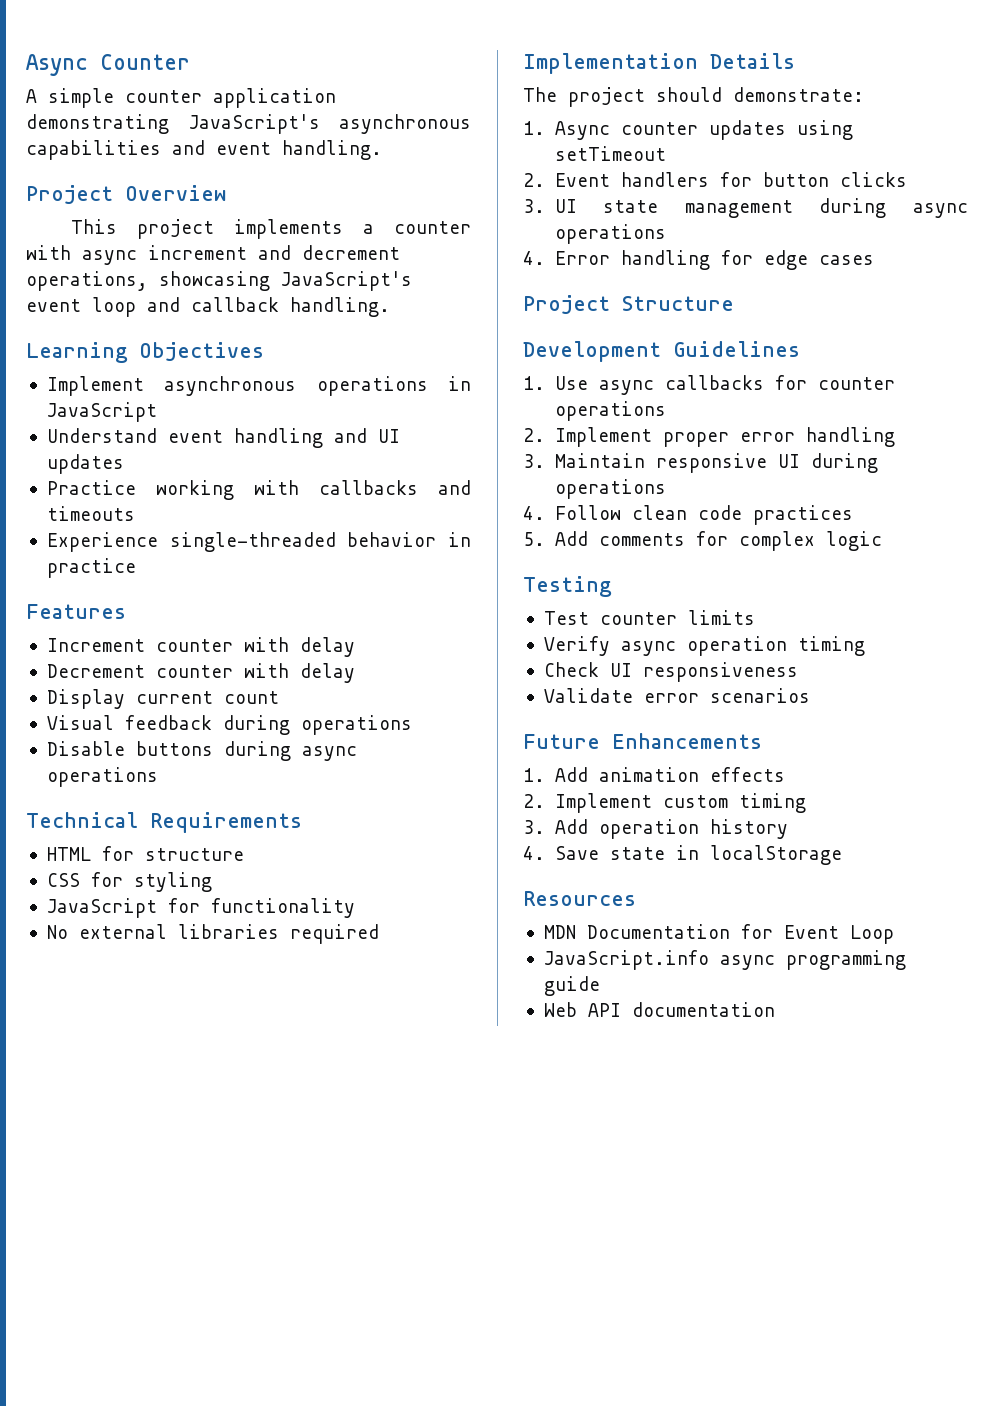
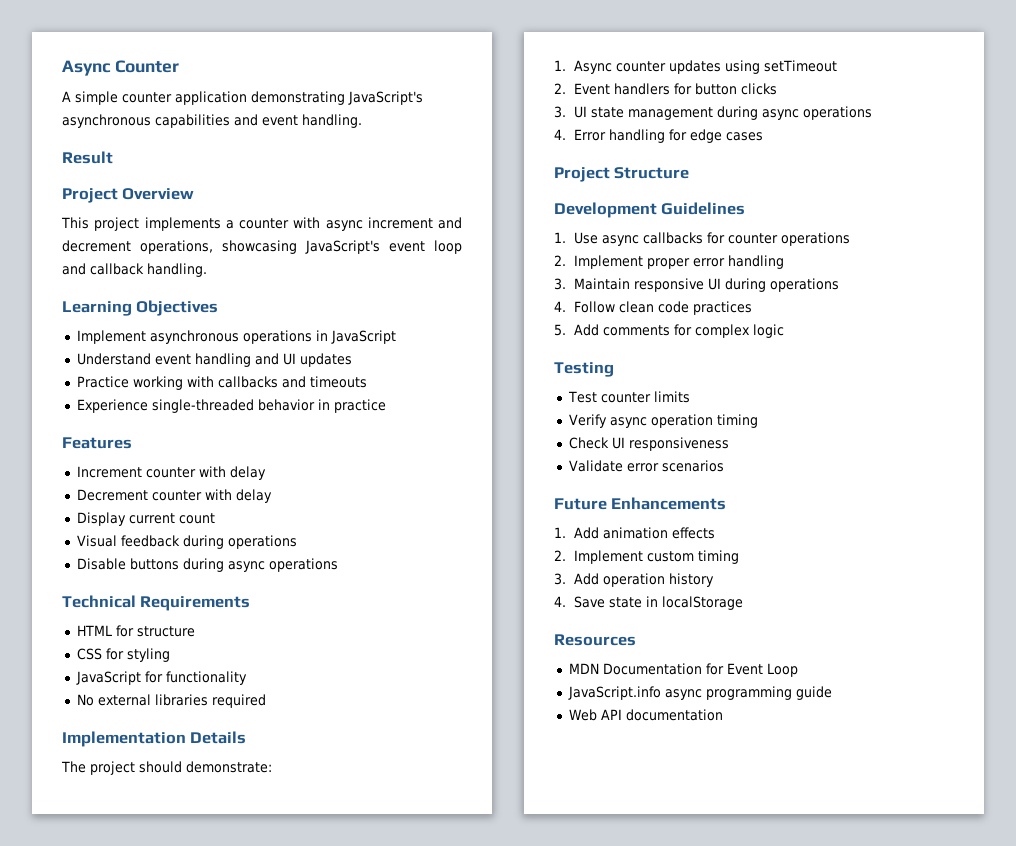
(382, 150) none -> [62,151,113,164] // Result

